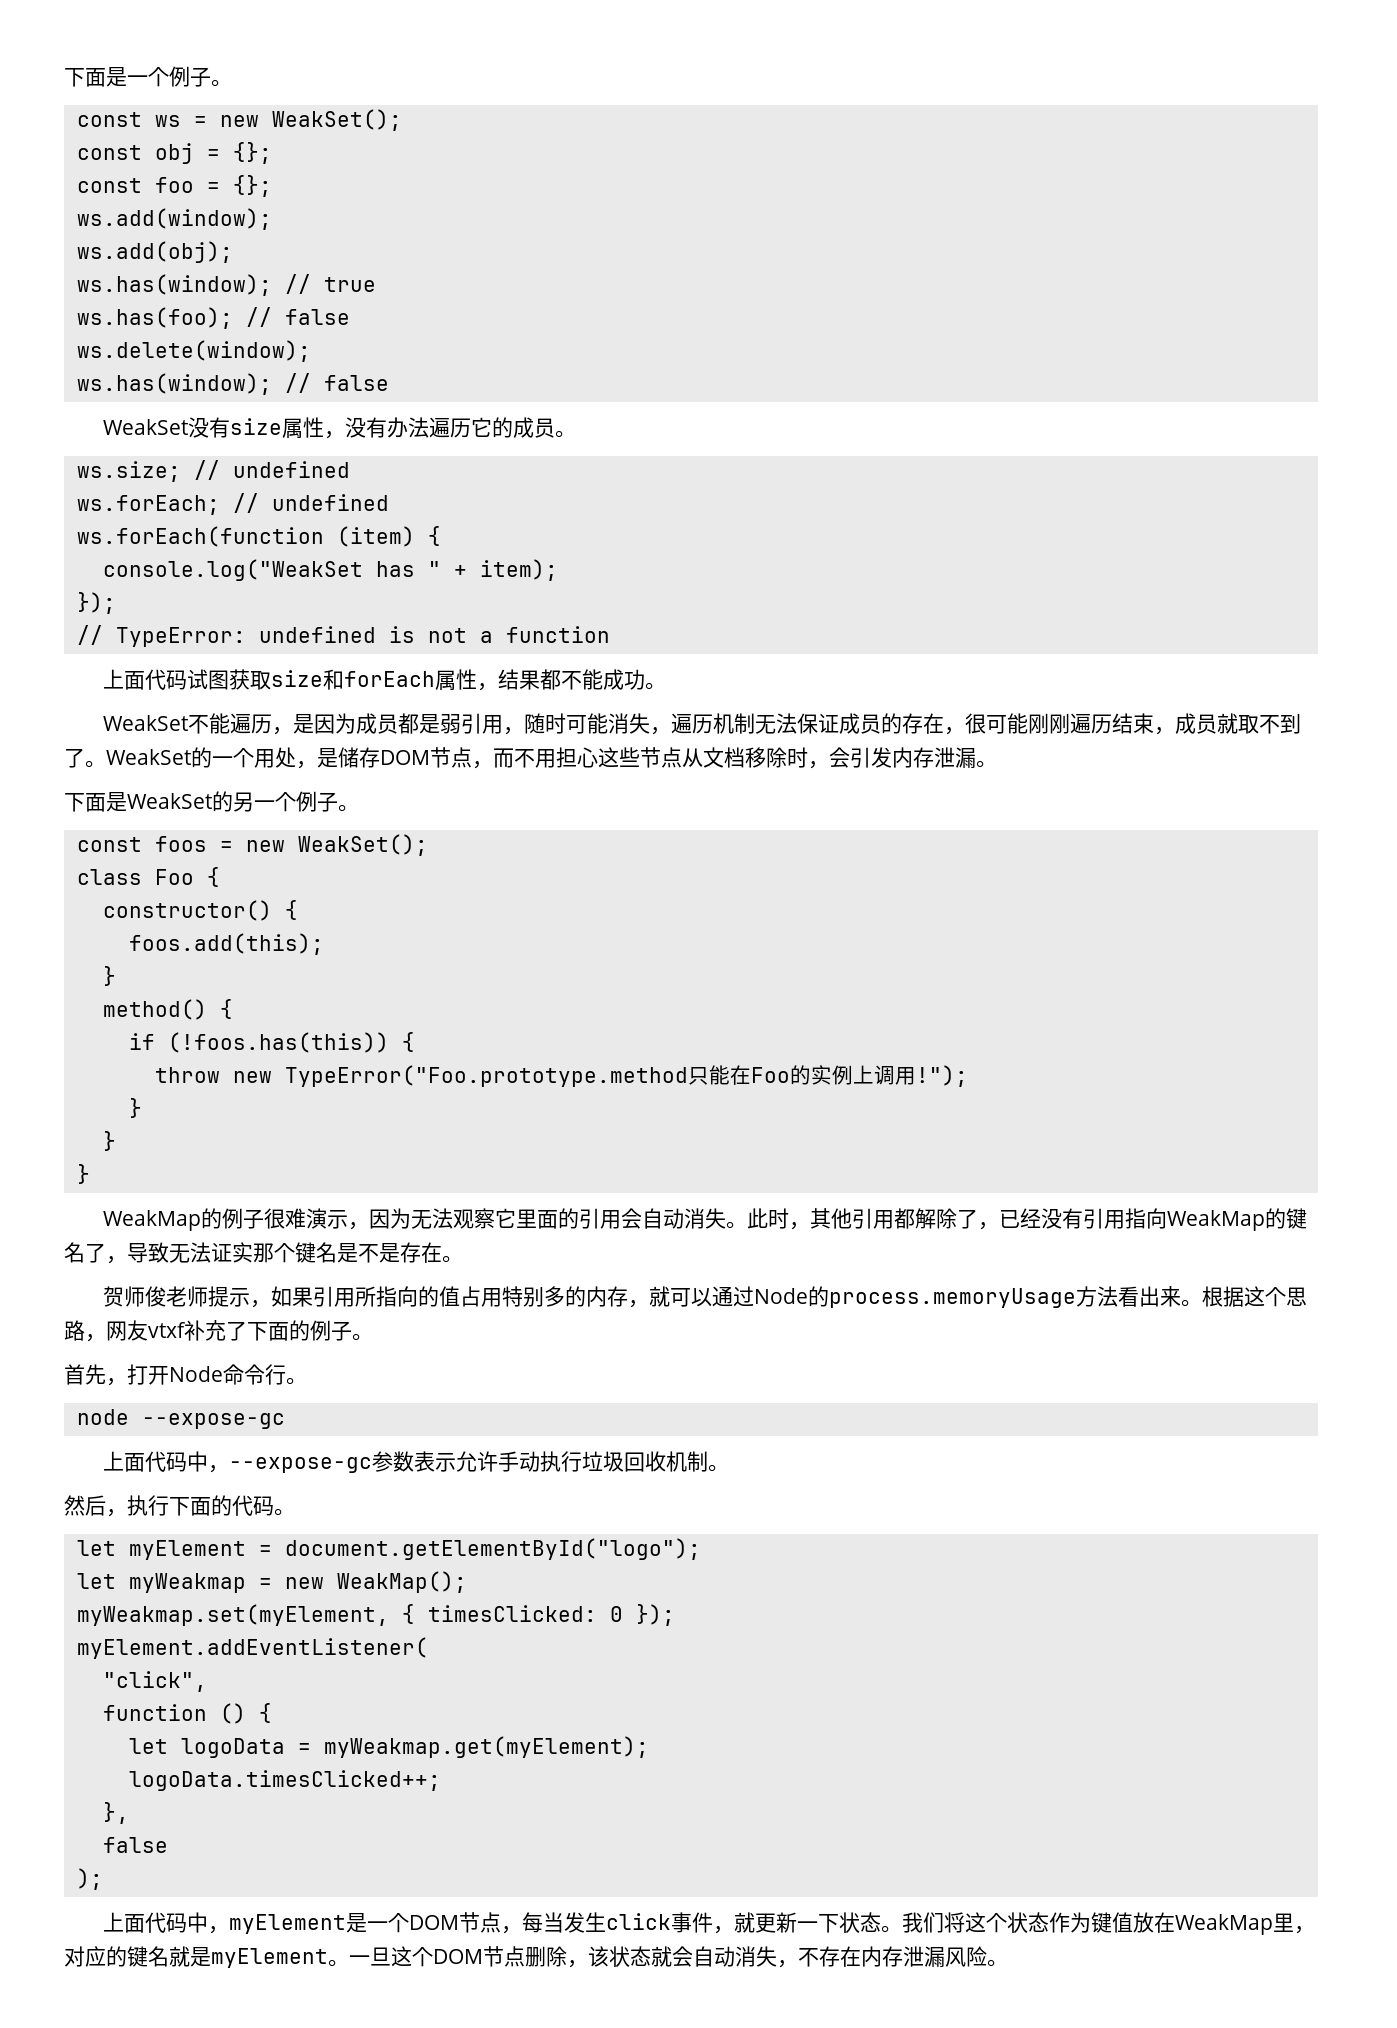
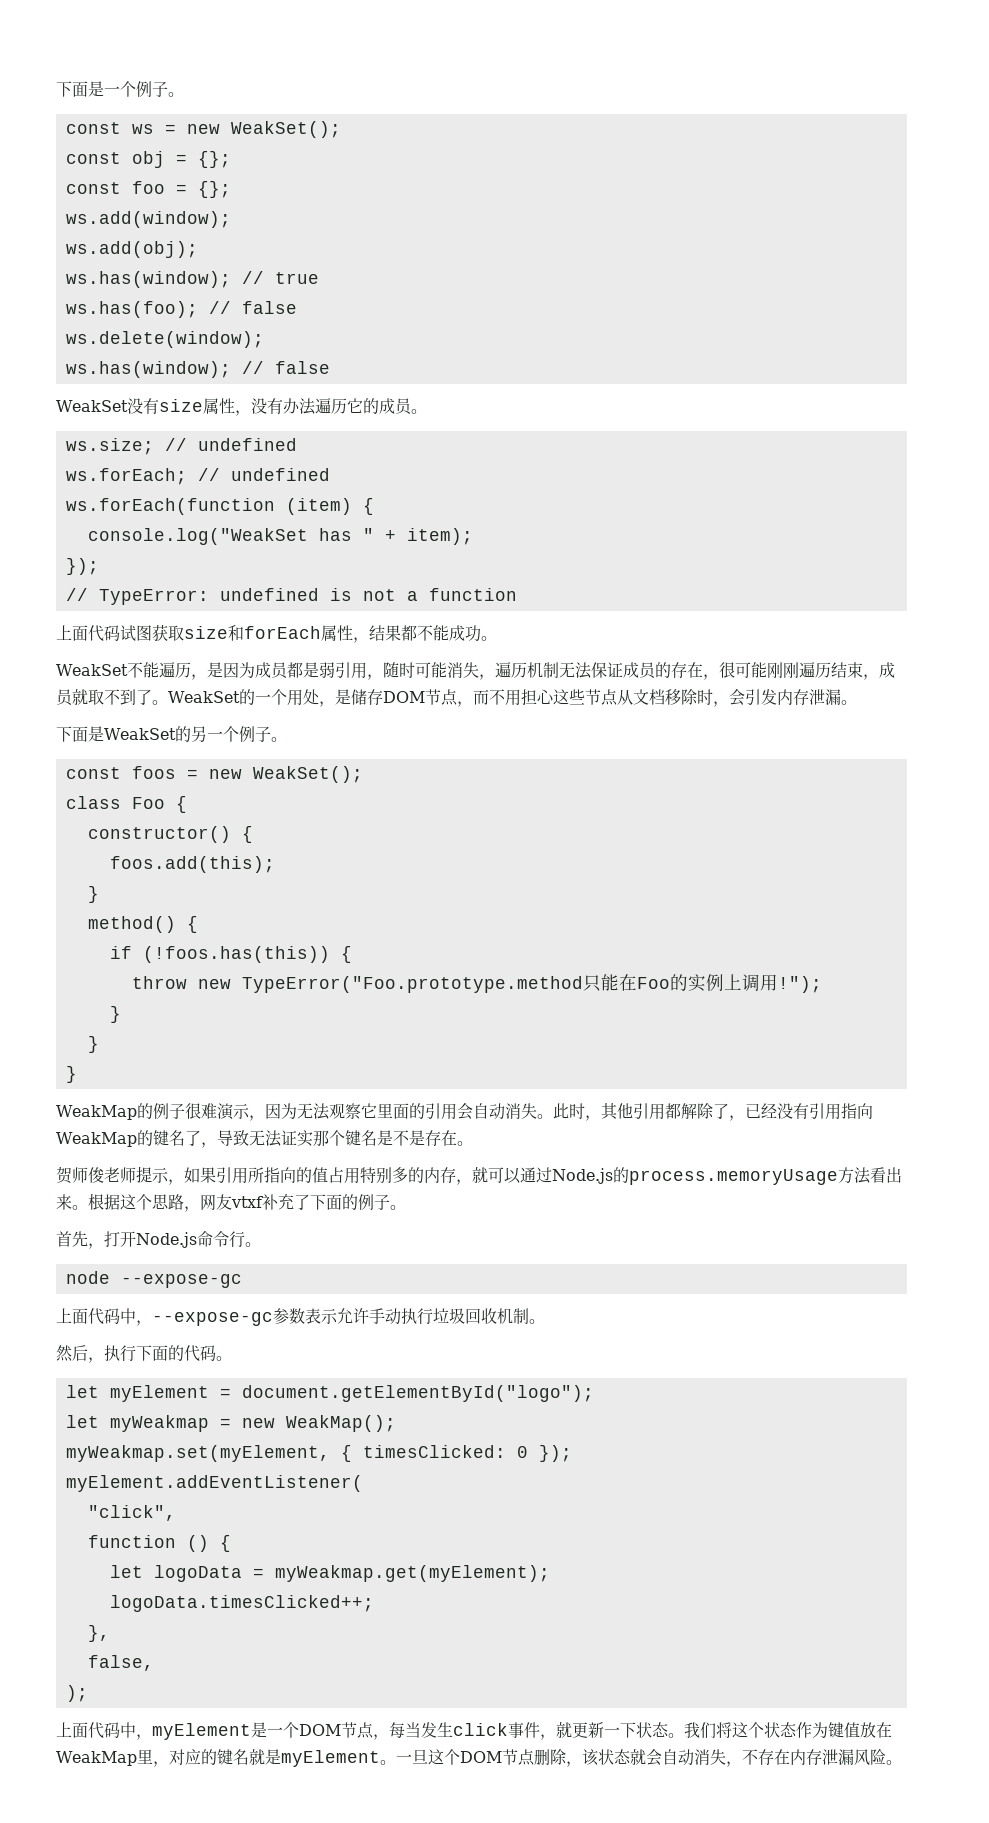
[753,1288,808,1304] Node -> [552,1168,613,1184] Node.js
[169,1366,223,1382] Node -> [136,1232,197,1248] Node.js
[102,1837,168,1853] false -> [87,1655,154,1671] false,

